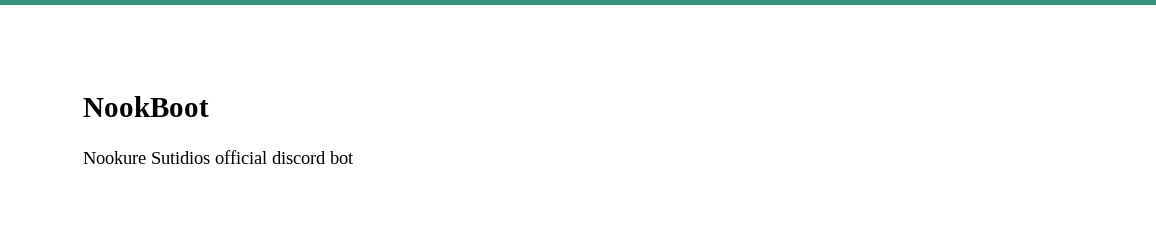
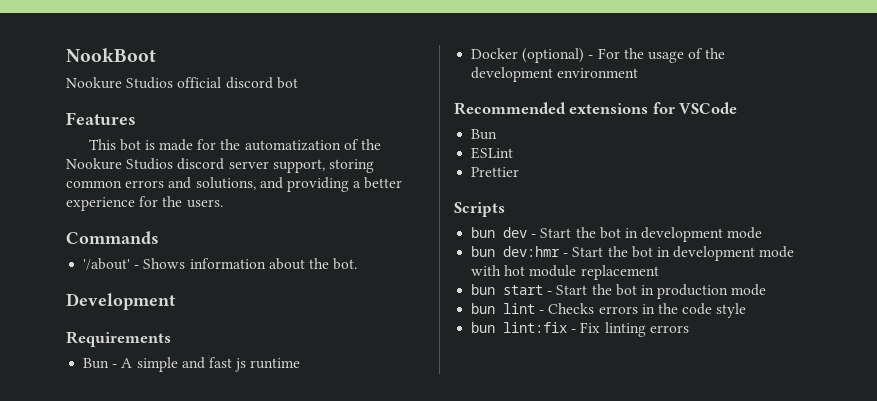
[151,151,210,164] Sutidios -> [126,77,174,89] Studios
(354, 157) none -> [66,112,136,125] [88,139,381,151] [66,158,374,173] [66,177,403,192] [66,196,223,211] [66,231,159,244] [83,258,358,270] [66,293,176,310] [66,331,171,347] [83,357,301,372] [471,48,726,63] [471,67,639,82] [454,102,738,115] [471,129,498,140] [471,147,514,159] [471,167,520,177] [454,202,505,217] [471,227,763,242] [471,246,795,261] [471,265,659,280] [471,284,767,299] [471,303,747,318] [471,322,689,337] // Features // This bot is made for the automatization of the Nookure Studios discord server support, storing common errors and solutions, and providing a better experience for the users. // Commands // '/about' - Shows information about the bot. // Development // Requirements // Bun - A simple and fast js runtime // Docker (optional) - For the usage of the development environment // Recommended extensions for VSCode // Bun // ESLint // Prettier // Scripts // bun dev - Start the bot in development mode // bun dev:hmr - Start the bot in development mode with hot module replacement // bun start - Start the bot in production mode // bun lint - Checks errors in the code style // bun lint:fix - Fix linting errors

